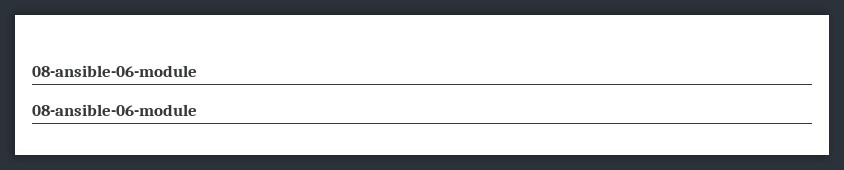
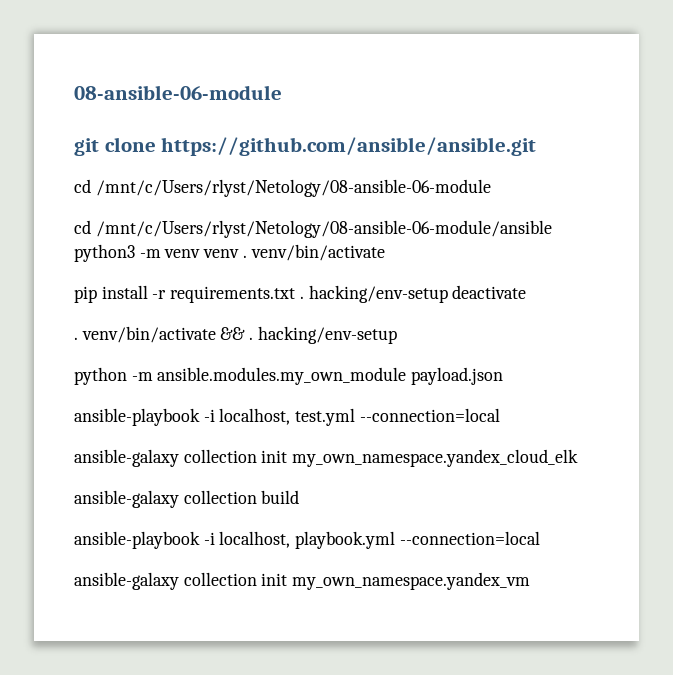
[32,104,197,116] 08-ansible-06-module -> [74,137,537,156] [74,179,491,197] [74,220,552,238] [74,244,385,262] [74,285,527,303] [74,326,397,344] [74,367,504,385] [74,408,500,426] [74,449,579,467] [74,490,300,508] [74,531,540,549] [74,572,531,590] git clone https://github.com/ansible/ansible.git // cd /mnt/c/Users/rlyst/Netology/08-ansible-06-module // cd /mnt/c/Users/rlyst/Netology/08-ansible-06-module/ansible python3 -m venv venv . venv/bin/activate // pip install -r requirements.txt . hacking/env-setup deactivate // . venv/bin/activate && . hacking/env-setup // python -m ansible.modules.my_own_module payload.json // ansible-playbook -i localhost, test.yml --connection=local // ansible-galaxy collection init my_own_namespace.yandex_cloud_elk // ansible-galaxy collection build // ansible-playbook -i localhost, playbook.yml --connection=local // ansible-galaxy collection init my_own_namespace.yandex_vm

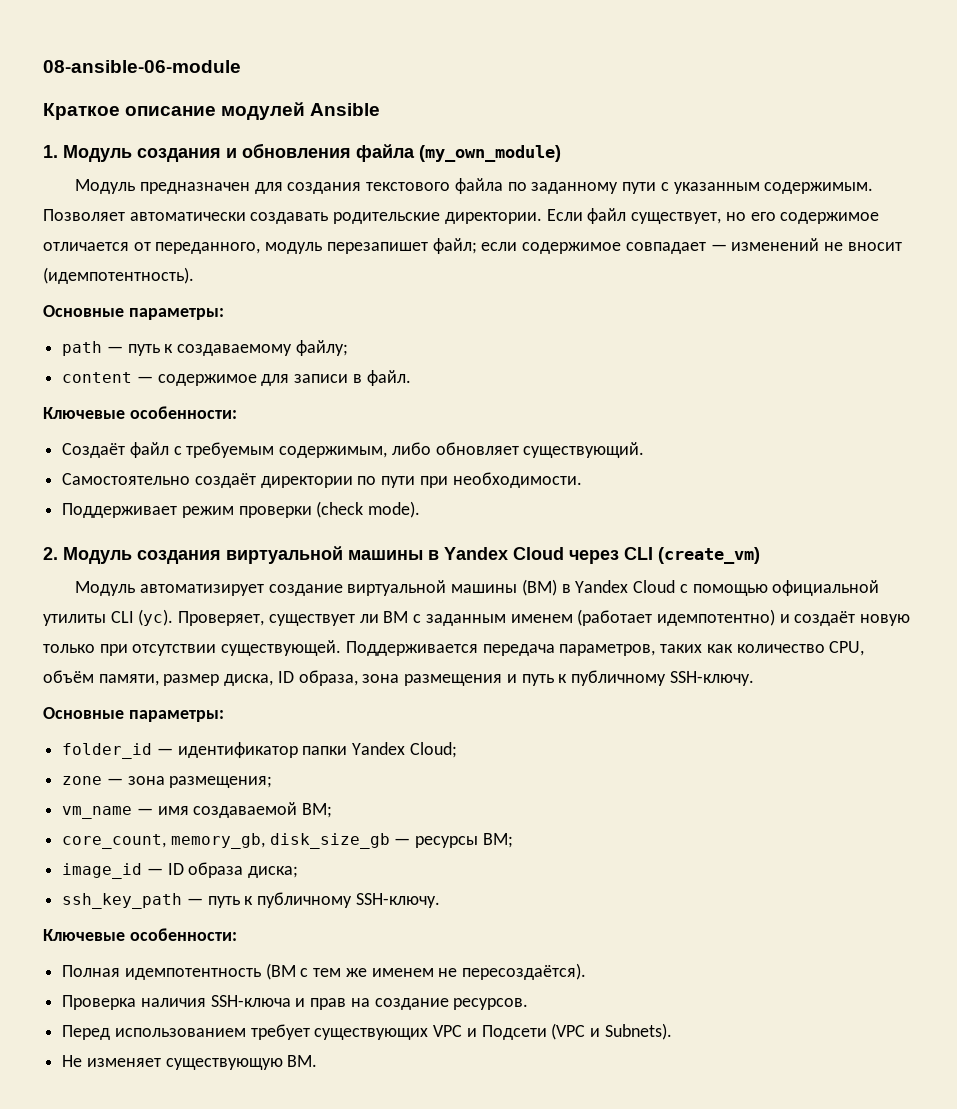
[74,137,537,156] [74,179,491,197] [74,220,552,238] [74,244,385,262] [74,285,527,303] [74,326,397,344] [74,367,504,385] [74,408,500,426] [74,449,579,467] [74,490,300,508] [74,531,540,549] [74,572,531,590] git clone https://github.com/ansible/ansible.git // cd /mnt/c/Users/rlyst/Netology/08-ansible-06-module // cd /mnt/c/Users/rlyst/Netology/08-ansible-06-module/ansible python3 -m venv venv . venv/bin/activate // pip install -r requirements.txt . hacking/env-setup deactivate // . venv/bin/activate && . hacking/env-setup // python -m ansible.modules.my_own_module payload.json // ansible-playbook -i localhost, test.yml --connection=local // ansible-galaxy collection init my_own_namespace.yandex_cloud_elk // ansible-galaxy collection build // ansible-playbook -i localhost, playbook.yml --connection=local // ansible-galaxy collection init my_own_namespace.yandex_vm -> [43,102,381,120] [43,143,561,162] [75,178,874,194] [43,208,880,224] [43,238,902,254] [43,267,194,284] [43,305,224,320] [62,340,348,356] [62,370,411,386] [43,406,237,419] [62,442,645,458] [62,472,582,488] [62,501,421,518] [43,546,760,564] [75,579,880,596] [43,609,911,626] [43,640,865,656] [43,670,754,686] [43,707,224,722] [62,742,457,759] [62,776,273,788] [62,802,333,819] [62,833,513,849] [62,862,299,879] [62,892,440,909] [43,928,237,941] [62,963,587,980] [62,995,529,1010] [62,1023,672,1040] [62,1055,318,1070] Краткое описание модулей Ansible // 1. Модуль создания и обновления файла (my_own_module) // Модуль предназначен для создания текстового файла по заданному пути с указанным содержимым. Позволяет автоматически создавать родительские директории. Если файл существует, но его содержимое отличается от переданного, модуль перезапишет файл; если содержимое совпадает — изменений не вносит (идемпотентность). // Основные параметры: // path — путь к создаваемому файлу; // content — содержимое для записи в файл. // Ключевые особенности: // Создаёт файл с требуемым содержимым, либо обновляет существующий. // Самостоятельно создаёт директории по пути при необходимости. // Поддерживает режим проверки (check mode). // 2. Модуль создания виртуальной машины в Yandex Cloud через CLI (create_vm) // Модуль автоматизирует создание виртуальной машины (ВМ) в Yandex Cloud с помощью официальной утилиты CLI (yc). Проверяет, существует ли ВМ с заданным именем (работает идемпотентно) и создаёт новую только при отсутствии существующей. Поддерживается передача параметров, таких как количество CPU, объём памяти, размер диска, ID образа, зона размещения и путь к публичному SSH-ключу. // Основные параметры: // folder_id — идентификатор папки Yandex Cloud; // zone — зона размещения; // vm_name — имя создаваемой ВМ; // core_count, memory_gb, disk_size_gb — ресурсы ВМ; // image_id — ID образа диска; // ssh_key_path — путь к публичному SSH-ключу. // Ключевые особенности: // Полная идемпотентность (ВМ с тем же именем не пересоздаётся). // Проверка наличия SSH-ключа и прав на создание ресурсов. // Перед использованием требует существующих VPC и Подсети (VPC и Subnets). // Не изменяет существующую ВМ.

